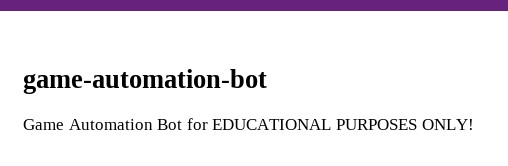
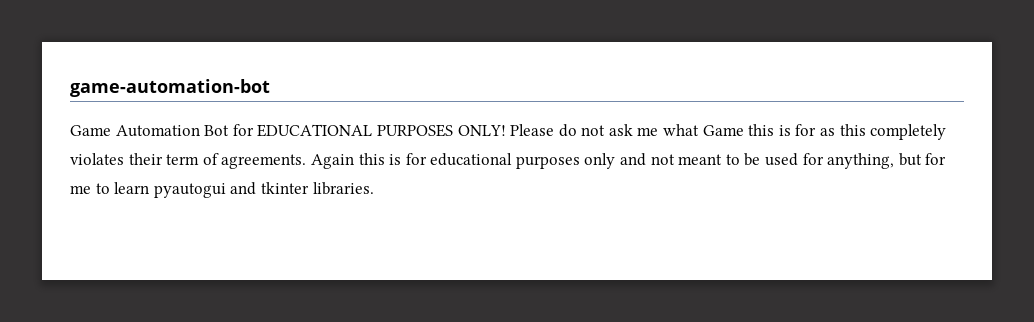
(474, 124) none -> [510,124,947,140] [70,153,947,169] [70,182,374,198] Please do not ask me what Game this is for as this completely violates their term of agreements. Again this is for educational purposes only and not meant to be used for anything, but for me to learn pyautogui and tkinter libraries.

